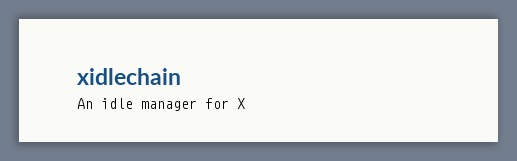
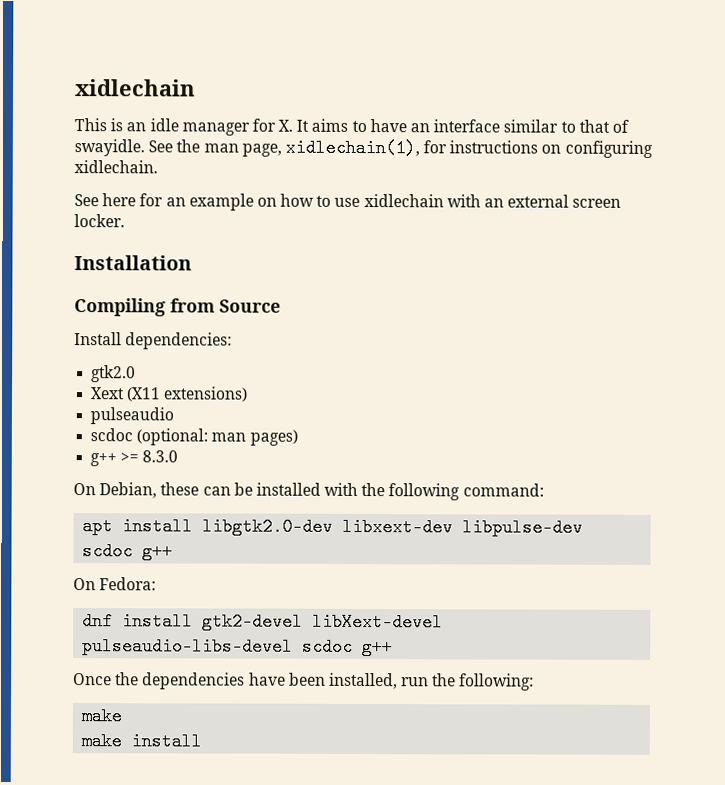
[77,98,245,111] An idle manager for X -> [74,118,629,136] [74,138,653,158] [74,160,158,174] [74,193,622,211] [74,214,125,228] [74,255,192,271] [74,298,281,317] [74,332,233,350] [91,365,137,383] [90,386,249,402] [90,407,175,425] [90,428,298,446] [90,450,179,467] [73,482,544,501] [82,517,584,537] [82,542,174,561] [73,577,157,591] [82,612,444,632] [82,637,394,657] [73,672,535,691] [81,707,123,726] [81,732,203,751] This is an idle manager for X. It aims to have an interface similar to that of swayidle. See the man page, xidlechain(1), for instructions on configuring xidlechain. // See here for an example on how to use xidlechain with an external screen locker. // Installation // Compiling from Source // Install dependencies: // gtk2.0 // Xext (X11 extensions) // pulseaudio // scdoc (optional: man pages) // g++ >= 8.3.0 // On Debian, these can be installed with the following command: // apt install libgtk2.0-dev libxext-dev libpulse-dev scdoc g++ // On Fedora: // dnf install gtk2-devel libXext-devel pulseaudio-libs-devel scdoc g++ // Once the dependencies have been installed, run the following: // make // make install

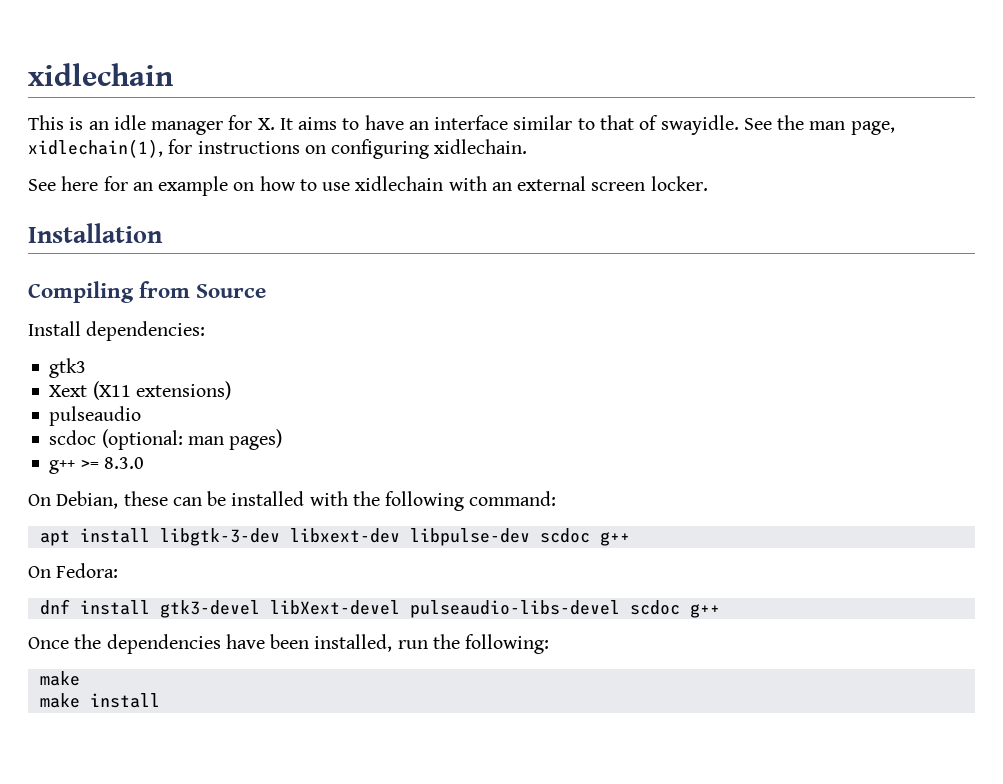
[91,365,137,383] gtk2.0 -> [49,358,87,378] gtk3
[202,517,334,536] libgtk2.0-dev -> [159,528,280,546] libgtk-3-dev
[202,612,304,631] gtk2-devel -> [159,600,260,618] gtk3-devel

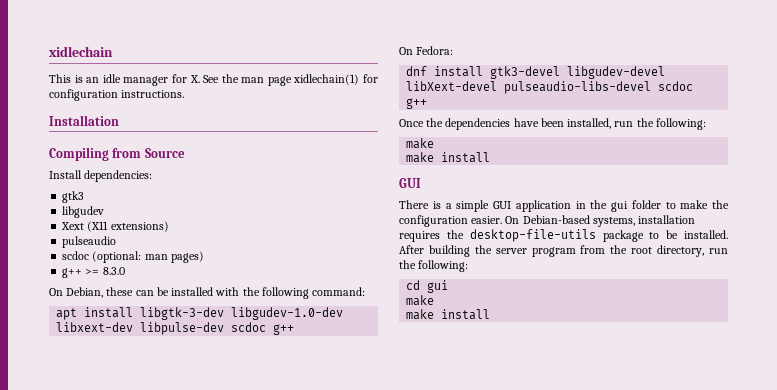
[279,115,895,135] [28,139,528,159] [28,176,708,196] It aims to have an interface similar to that of swayidle. See the man page, xidlechain(1), for instructions on configuring xidlechain. // See here for an example on how to use xidlechain with an external screen locker. -> [203,74,379,86] [49,89,185,101] See the man page xidlechain(1) for configuration instructions.
(87, 368) none -> [62,206,105,218] // libgudev
(280, 537) none -> [231,307,344,320] libgudev-1.0-dev
(260, 609) none -> [567,66,666,79] libgudev-devel
(160, 700) none -> [399,178,421,188] [399,200,729,212] [399,215,696,227] [399,229,728,242] [399,245,728,257] [399,260,469,272] [406,280,449,293] [406,295,435,306] [406,309,491,320] // GUI // There is a simple GUI application in the gui folder to make the configuration easier. On Debian-based systems, installation requires the desktop-file-utils package to be installed. After building the server program from the root directory, run the following: // cd gui // make // make install

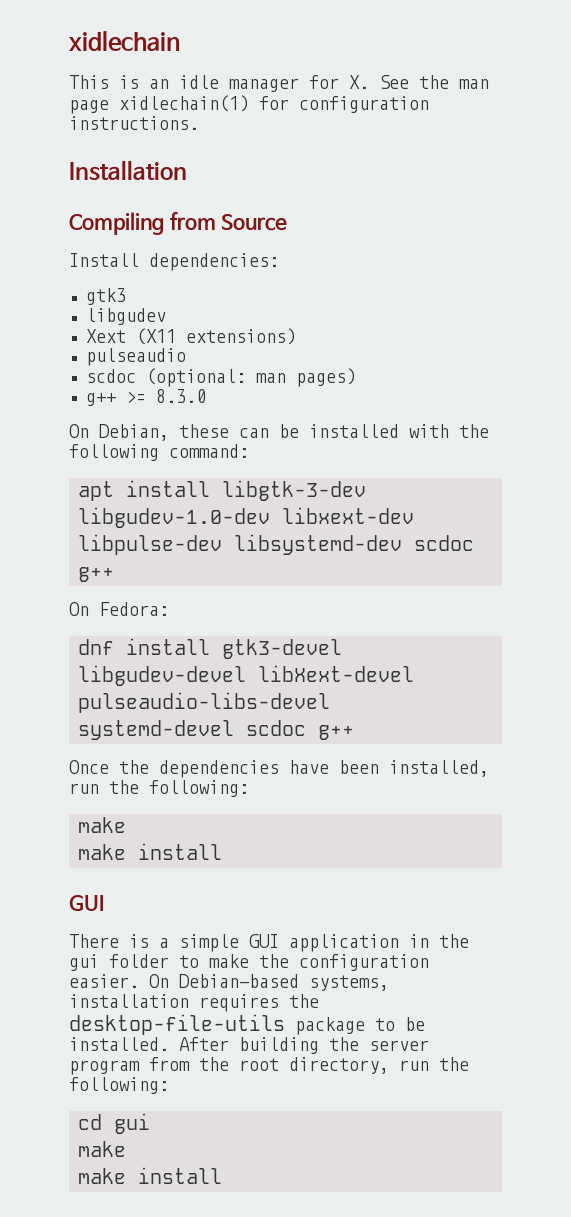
(225, 328) none -> [234,534,402,555] libsystemd-dev
(652, 87) none -> [78,720,234,740] systemd-devel

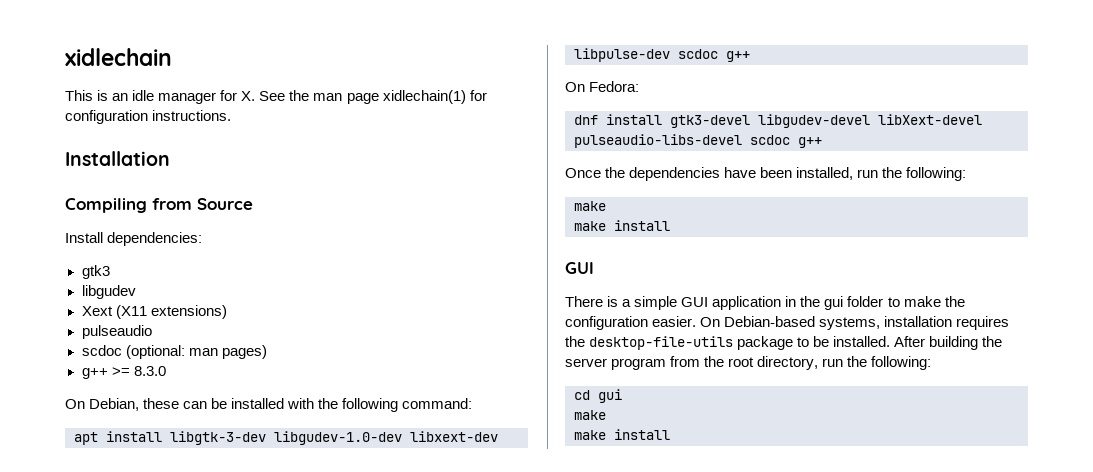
[234,534,402,555] libsystemd-dev -> (670, 55) none
[78,720,234,740] systemd-devel -> (742, 141) none

